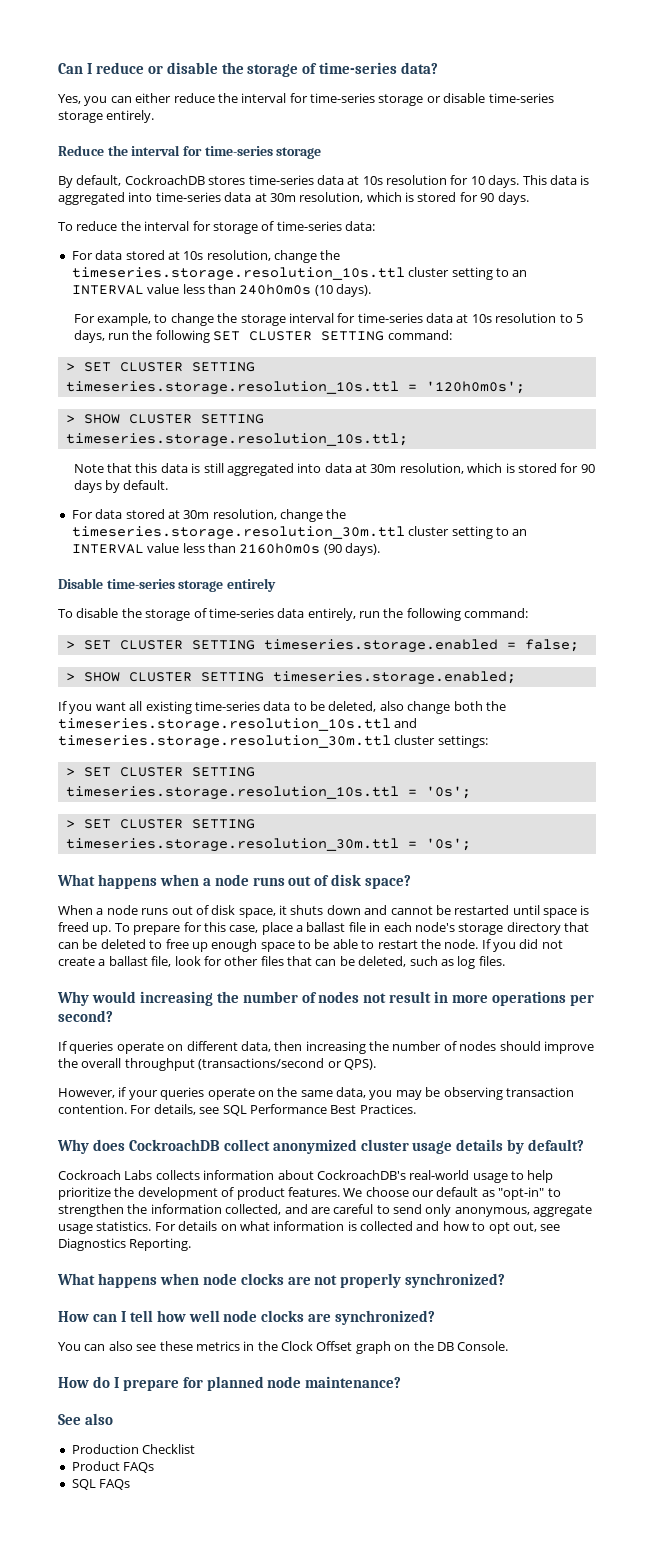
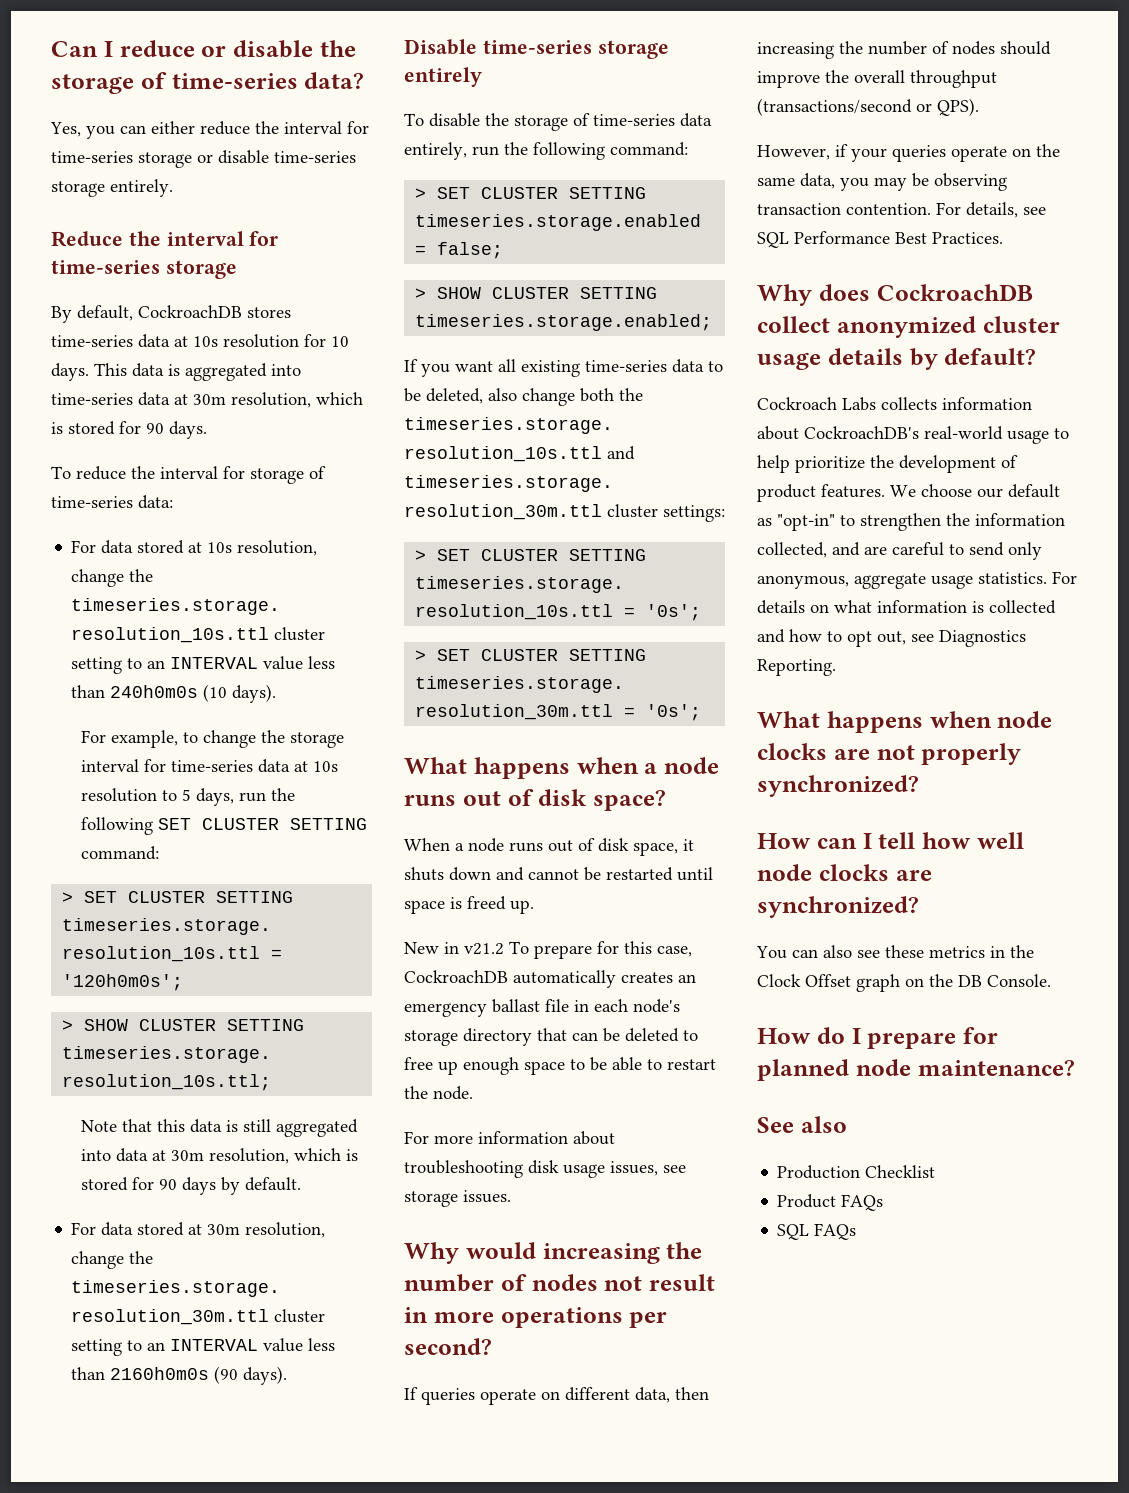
(112, 930) none -> [404,942,504,955] // New in v21.2
[261,922,303,935] place a -> [404,970,696,988] [404,1003,487,1017] CockroachDB automatically creates an emergency
[481,939,563,952] [58,956,505,969] If you did not create a ballast file, look for other files that can be deleted, such as log files. -> [404,1131,615,1145] [404,1160,686,1178] [404,1190,511,1207] // For more information about troubleshooting disk usage issues, see storage issues.

